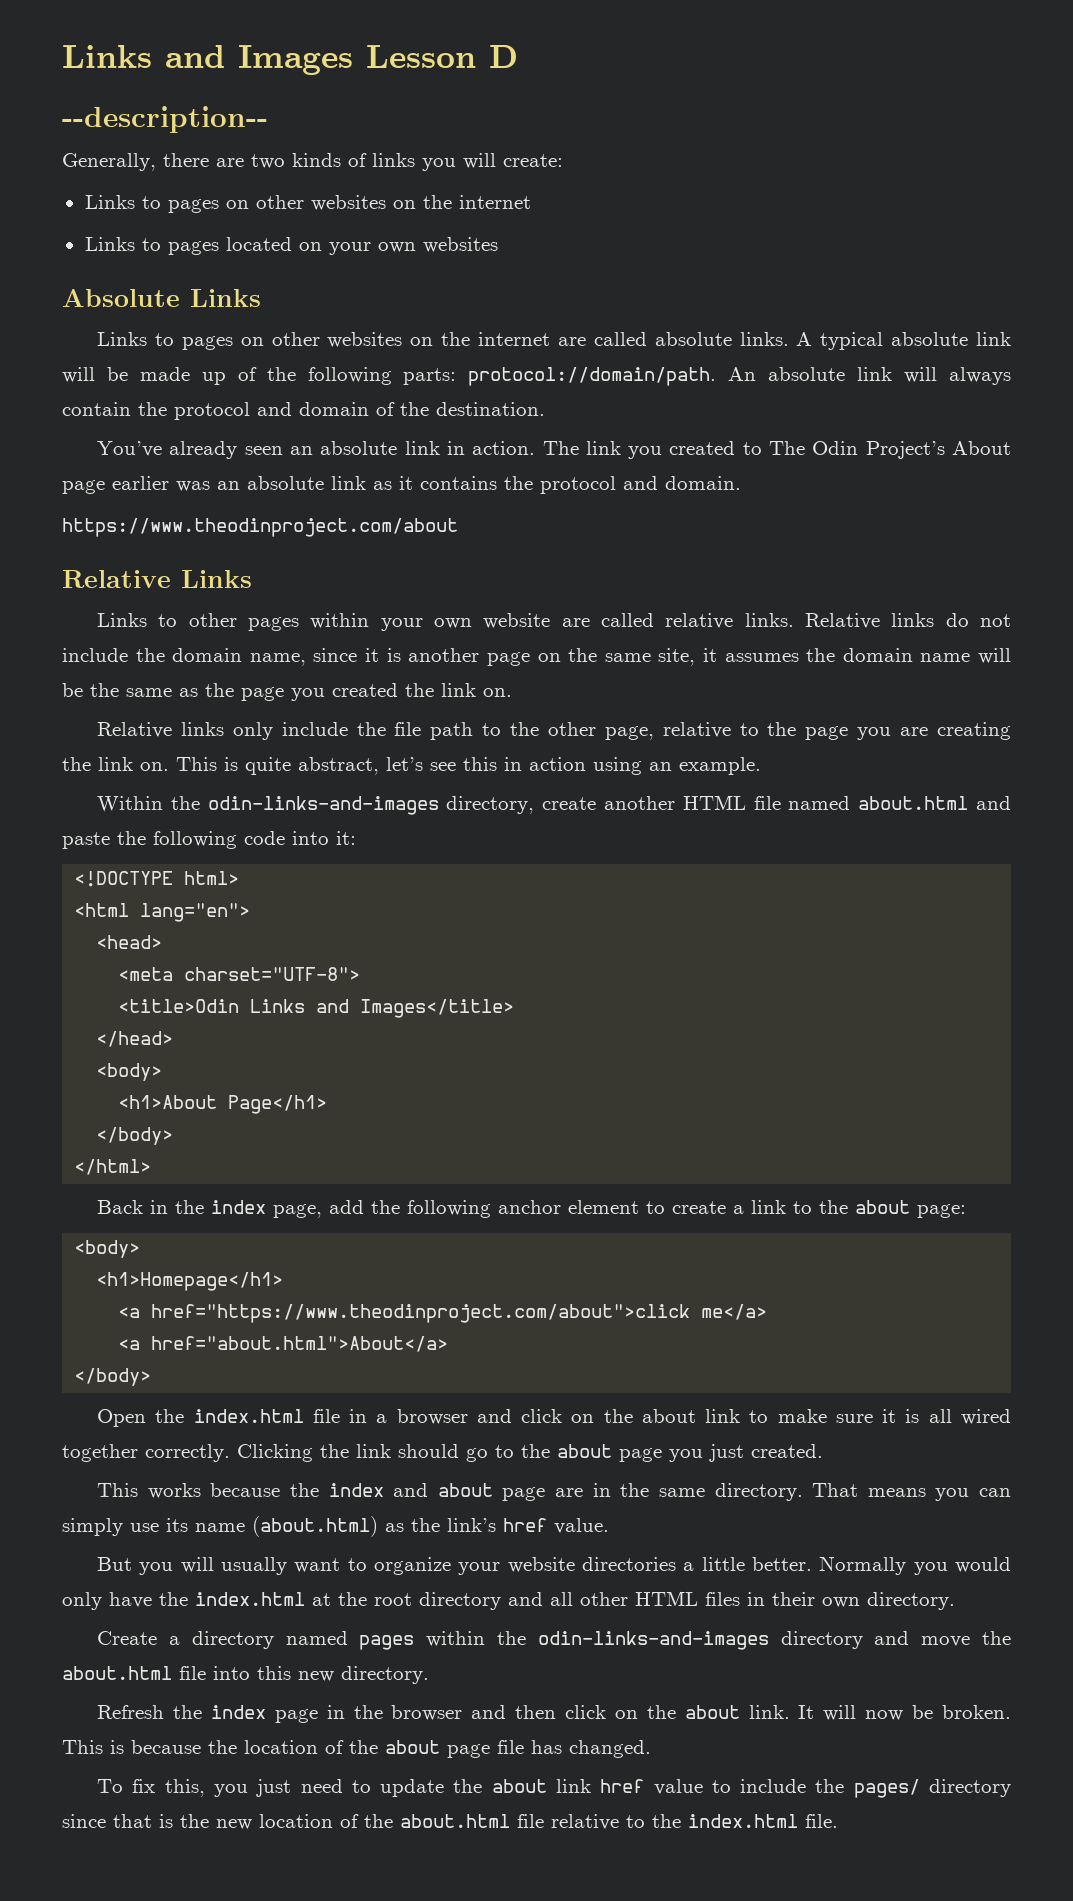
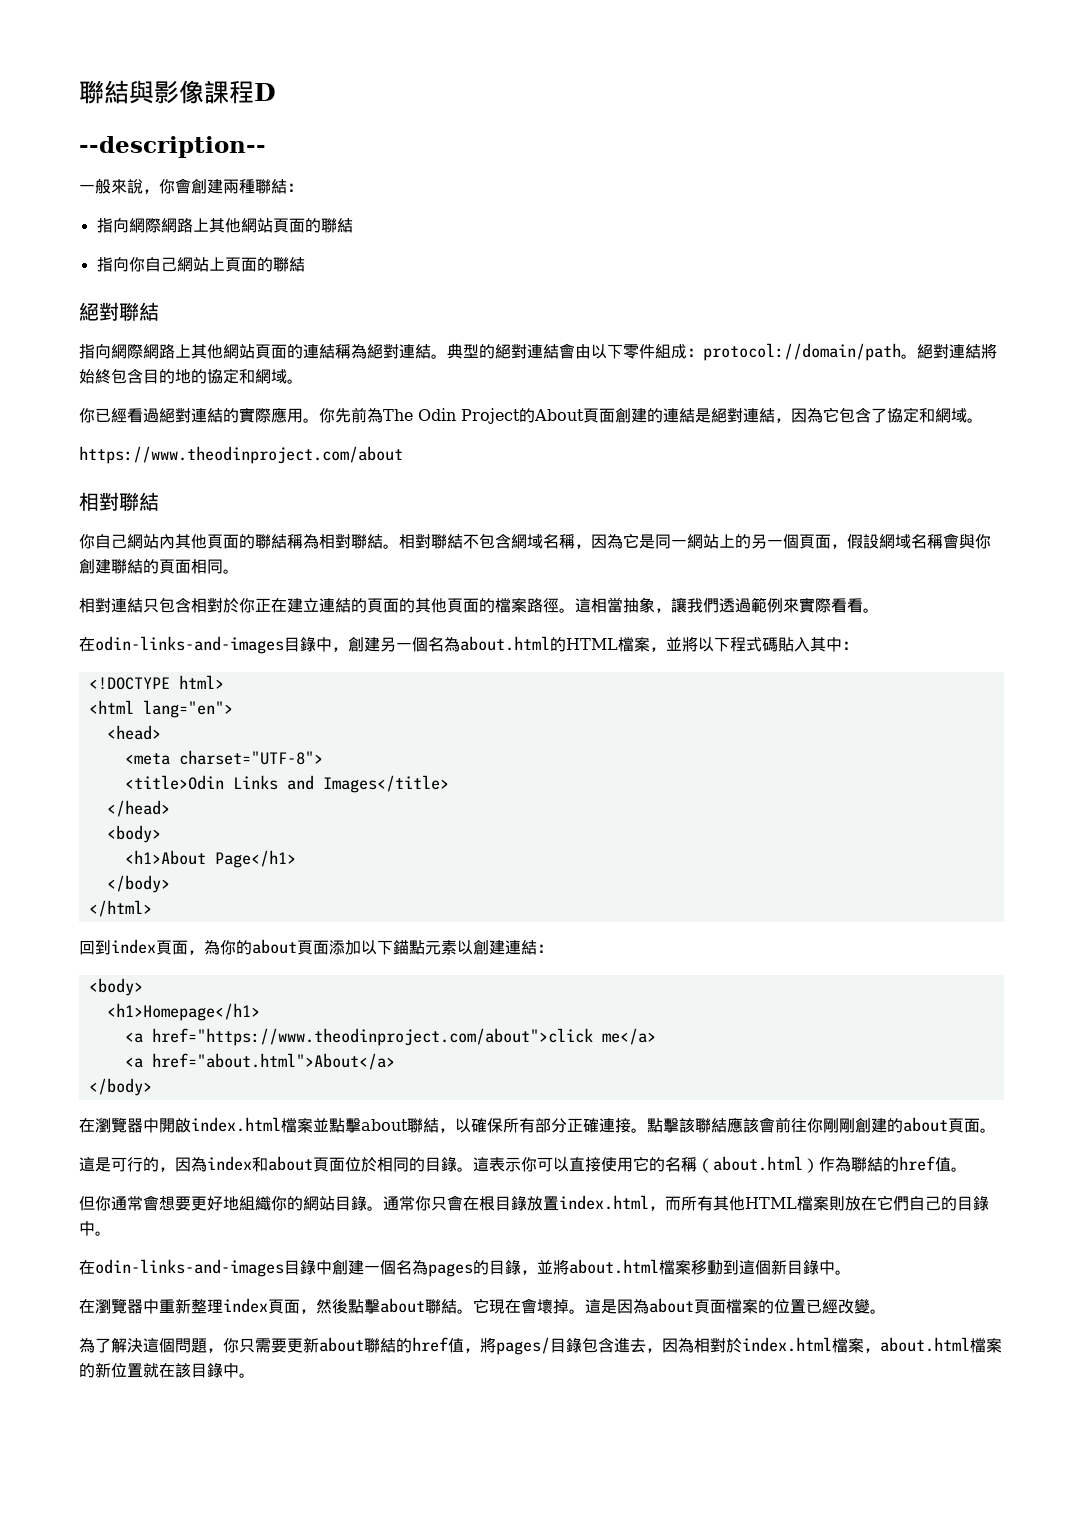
[62,45,518,75] [62,106,268,133] [62,153,563,171] [84,195,531,213] [84,237,498,255] [62,289,261,307] [97,332,1012,350] [62,367,1011,386] [62,402,545,420] [97,441,1012,459] [62,476,741,494] [62,518,458,537] [62,570,252,588] [97,613,1011,631] [62,648,1011,666] [62,683,512,701] [97,722,1012,740] [62,757,761,775] [97,795,1011,815] [62,831,356,849] Links and Images Lesson D // --description-- // Generally, there are two kinds of links you will create: // Links to pages on other websites on the internet // Links to pages located on your own websites // Absolute Links // Links to pages on other websites on the internet are called absolute links. A typical absolute link will be made up of the following parts: protocol://domain/path. An absolute link will always contain the protocol and domain of the destination. // You’ve already seen an absolute link in action. The link you created to The Odin Project’s About page earlier was an absolute link as it contains the protocol and domain. // https://www.theodinproject.com/about // Relative Links // Links to other pages within your own website are called relative links. Relative links do not include the domain name, since it is another page on the same site, it assumes the domain name will be the same as the page you created the link on. // Relative links only include the file path to the other page, relative to the page you are creating the link on. This is quite abstract, let’s see this in action using an example. // Within the odin-links-and-images directory, create another HTML file named about.html and paste the following code into it: -> [79,80,276,104] [79,136,266,158] [79,178,303,194] [96,218,353,233] [96,257,305,272] [79,302,159,321] [79,343,997,361] [79,368,303,384] [79,407,983,424] [79,446,403,464] [79,492,159,511] [79,533,991,549] [79,559,239,574] [79,597,879,613] [79,636,858,654] 聯結與影像課程D // --description-- // 一般來說，你會創建兩種聯結： // 指向網際網路上其他網站頁面的聯結 // 指向你自己網站上頁面的聯結 // 絕對聯結 // 指向網際網路上其他網站頁面的連結稱為絕對連結。典型的絕對連結會由以下零件組成：protocol://domain/path。絕對連結將始終包含目的地的協定和網域。 // 你已經看過絕對連結的實際應用。你先前為The Odin Project的About頁面創建的連結是絕對連結，因為它包含了協定和網域。 // https://www.theodinproject.com/about // 相對聯結 // 你自己網站內其他頁面的聯結稱為相對聯結。相對聯結不包含網域名稱，因為它是同一網站上的另一個頁面，假設網域名稱會與你創建聯結的頁面相同。 // 相對連結只包含相對於你正在建立連結的頁面的其他頁面的檔案路徑。這相當抽象，讓我們透過範例來實際看看。 // 在odin-links-and-images目錄中，創建另一個名為about.html的HTML檔案，並將以下程式碼貼入其中：
[97,1200,967,1218] Back in the index page, add the following anchor element to create a link to the about page: -> [79,939,553,955] 回到index頁面，為你的about頁面添加以下錨點元素以創建連結：
[97,1409,1012,1427] [62,1444,823,1462] [97,1483,1012,1501] [62,1516,609,1537] [97,1556,1011,1575] [62,1591,955,1610] [97,1631,1011,1650] [62,1666,429,1684] [97,1705,1011,1723] [62,1740,651,1758] [97,1779,1012,1798] [62,1814,838,1830] Open the index.html file in a browser and click on the about link to make sure it is all wired together correctly. Clicking the link should go to the about page you just created. // This works because the index and about page are in the same directory. That means you can simply use its name (about.html) as the link’s href value. // But you will usually want to organize your website directories a little better. Normally you would only have the index.html at the root directory and all other HTML files in their own directory. // Create a directory named pages within the odin-links-and-images directory and move the about.html file into this new directory. // Refresh the index page in the browser and then click on the about link. It will now be broken. This is because the location of the about page file has changed. // To fix this, you just need to update the about link href value to include the pages/ directory since that is the new location of the about.html file relative to the index.html file. -> [79,1117,996,1133] [79,1156,967,1173] [79,1195,989,1211] [79,1221,111,1236] [79,1259,851,1277] [79,1298,886,1314] [79,1337,1002,1355] [79,1362,255,1378] 在瀏覽器中開啟index.html檔案並點擊about聯結，以確保所有部分正確連接。點擊該聯結應該會前往你剛剛創建的about頁面。 // 這是可行的，因為index和about頁面位於相同的目錄。這表示你可以直接使用它的名稱（about.html）作為聯結的href值。 // 但你通常會想要更好地組織你的網站目錄。通常你只會在根目錄放置index.html，而所有其他HTML檔案則放在它們自己的目錄中。 // 在odin-links-and-images目錄中創建一個名為pages的目錄，並將about.html檔案移動到這個新目錄中。 // 在瀏覽器中重新整理index頁面，然後點擊about聯結。它現在會壞掉。這是因為about頁面檔案的位置已經改變。 // 為了解決這個問題，你只需要更新about聯結的href值，將pages/目錄包含進去，因為相對於index.html檔案，about.html檔案的新位置就在該目錄中。

